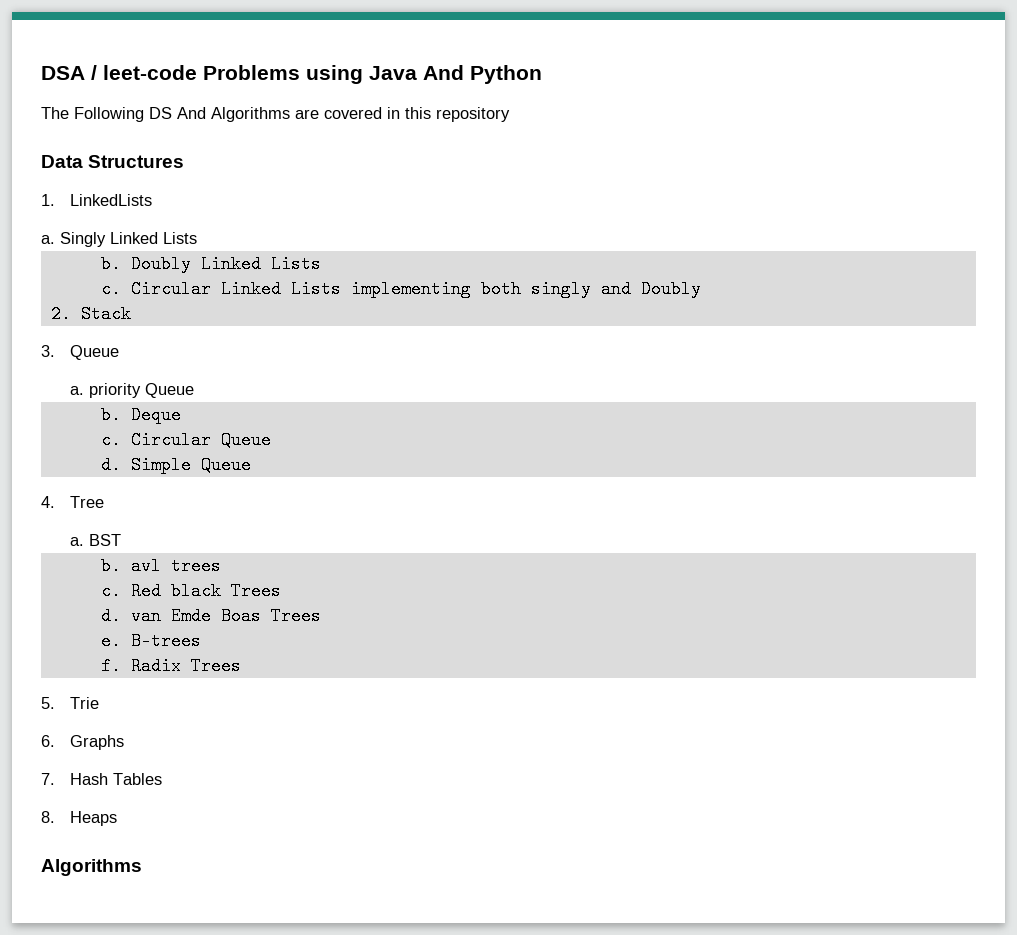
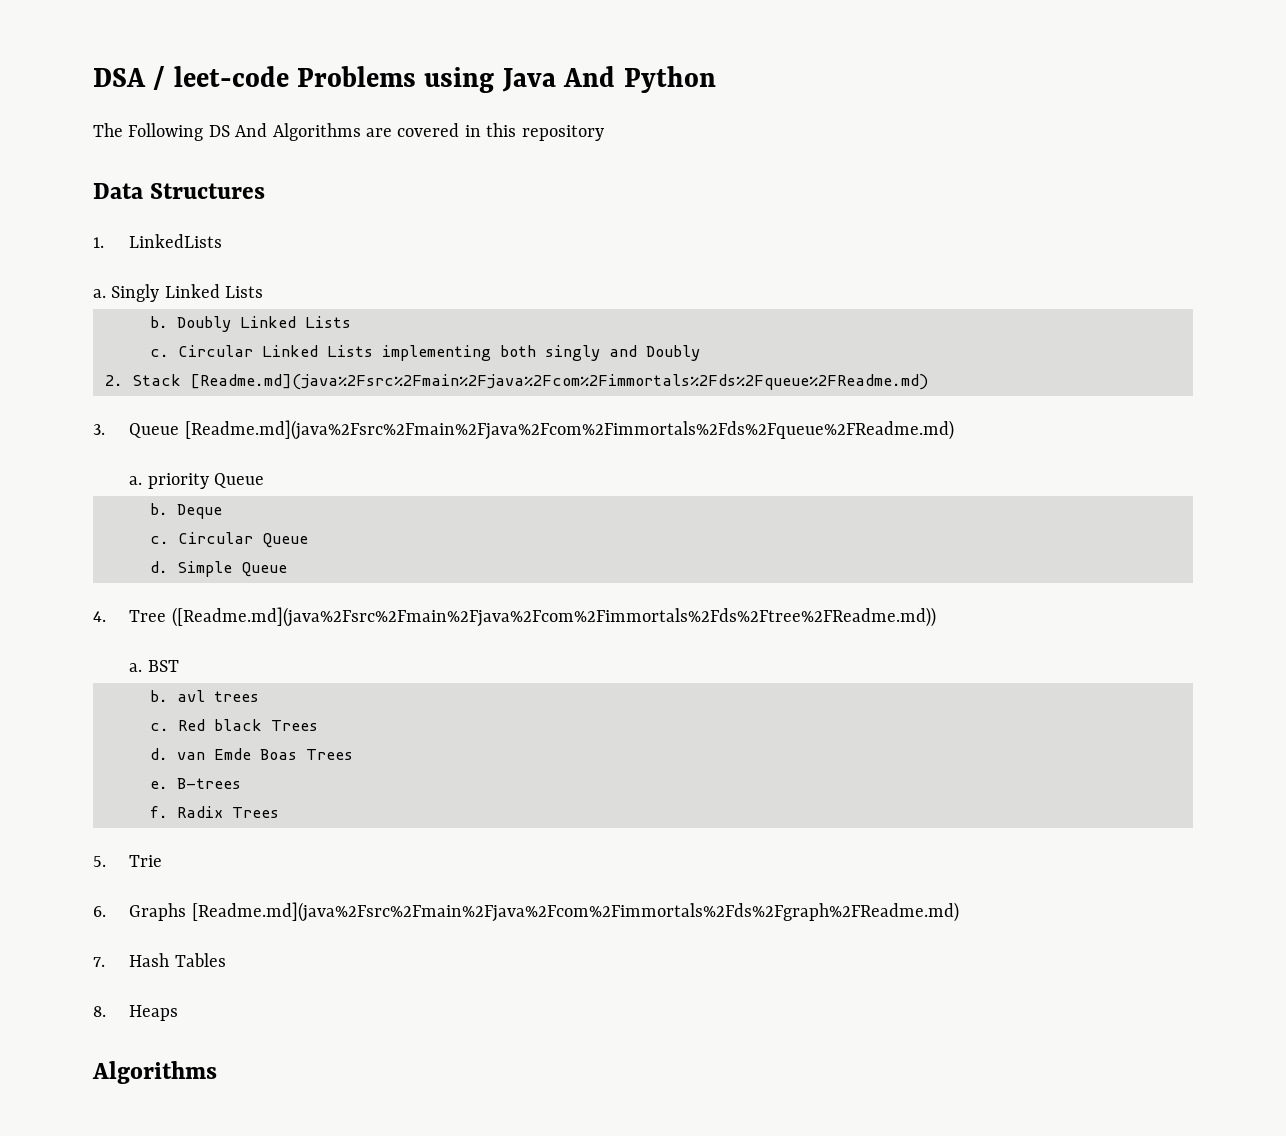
(131, 314) none -> [190,374,928,390] [Readme.md](java%2Fsrc%2Fmain%2Fjava%2Fcom%2Fimmortals%2Fds%2Fqueue%2FReadme.md)
(119, 352) none -> [184,420,954,440] [Readme.md](java%2Fsrc%2Fmain%2Fjava%2Fcom%2Fimmortals%2Fds%2Fqueue%2FReadme.md)
(104, 502) none -> [171,607,936,627] ([Readme.md](java%2Fsrc%2Fmain%2Fjava%2Fcom%2Fimmortals%2Fds%2Ftree%2FReadme.md))
(124, 742) none -> [191,902,959,922] [Readme.md](java%2Fsrc%2Fmain%2Fjava%2Fcom%2Fimmortals%2Fds%2Fgraph%2FReadme.md)

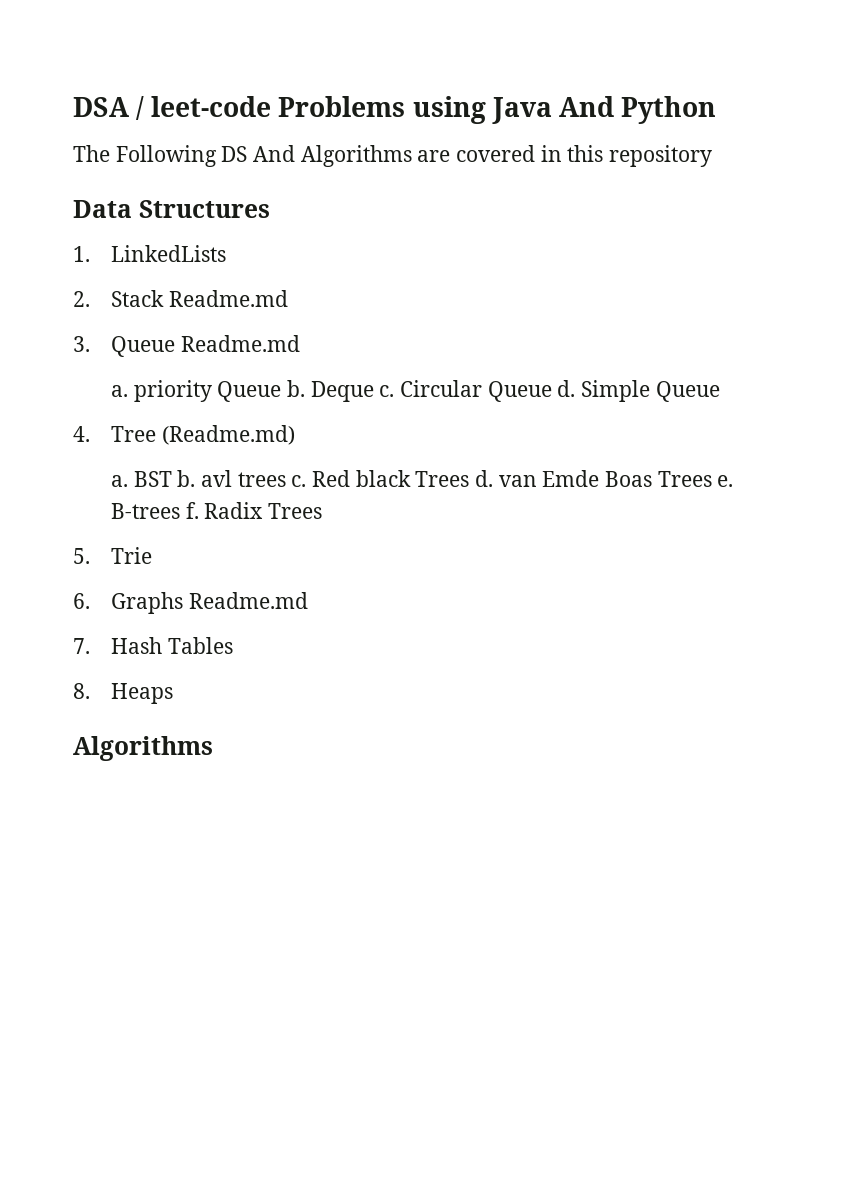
[93,284,264,302] [150,316,351,332] [150,345,700,361] [105,374,928,390] a. Singly Linked Lists // b. Doubly Linked Lists // c. Circular Linked Lists implementing both singly and Doubly // 2. Stack [Readme.md](java%2Fsrc%2Fmain%2Fjava%2Fcom%2Fimmortals%2Fds%2Fqueue%2FReadme.md) -> [73,290,288,307] 2. Stack Readme.md
[184,420,954,440] [Readme.md](java%2Fsrc%2Fmain%2Fjava%2Fcom%2Fimmortals%2Fds%2Fqueue%2FReadme.md) -> [180,335,300,352] Readme.md
(265, 480) // -> (282, 391) none
(222, 511) // -> (374, 391) none
(308, 540) // -> (552, 391) none
[171,607,936,627] ([Readme.md](java%2Fsrc%2Fmain%2Fjava%2Fcom%2Fimmortals%2Fds%2Ftree%2FReadme.md)) -> [161,425,295,445] (Readme.md)
(179, 666) // -> (172, 479) none
(259, 696) // -> (286, 479) none
(318, 725) // -> (470, 479) none
(353, 754) // -> (712, 479) none
(241, 783) // -> (181, 511) none
[191,902,959,922] [Readme.md](java%2Fsrc%2Fmain%2Fjava%2Fcom%2Fimmortals%2Fds%2Fgraph%2FReadme.md) -> [188,592,308,609] Readme.md

